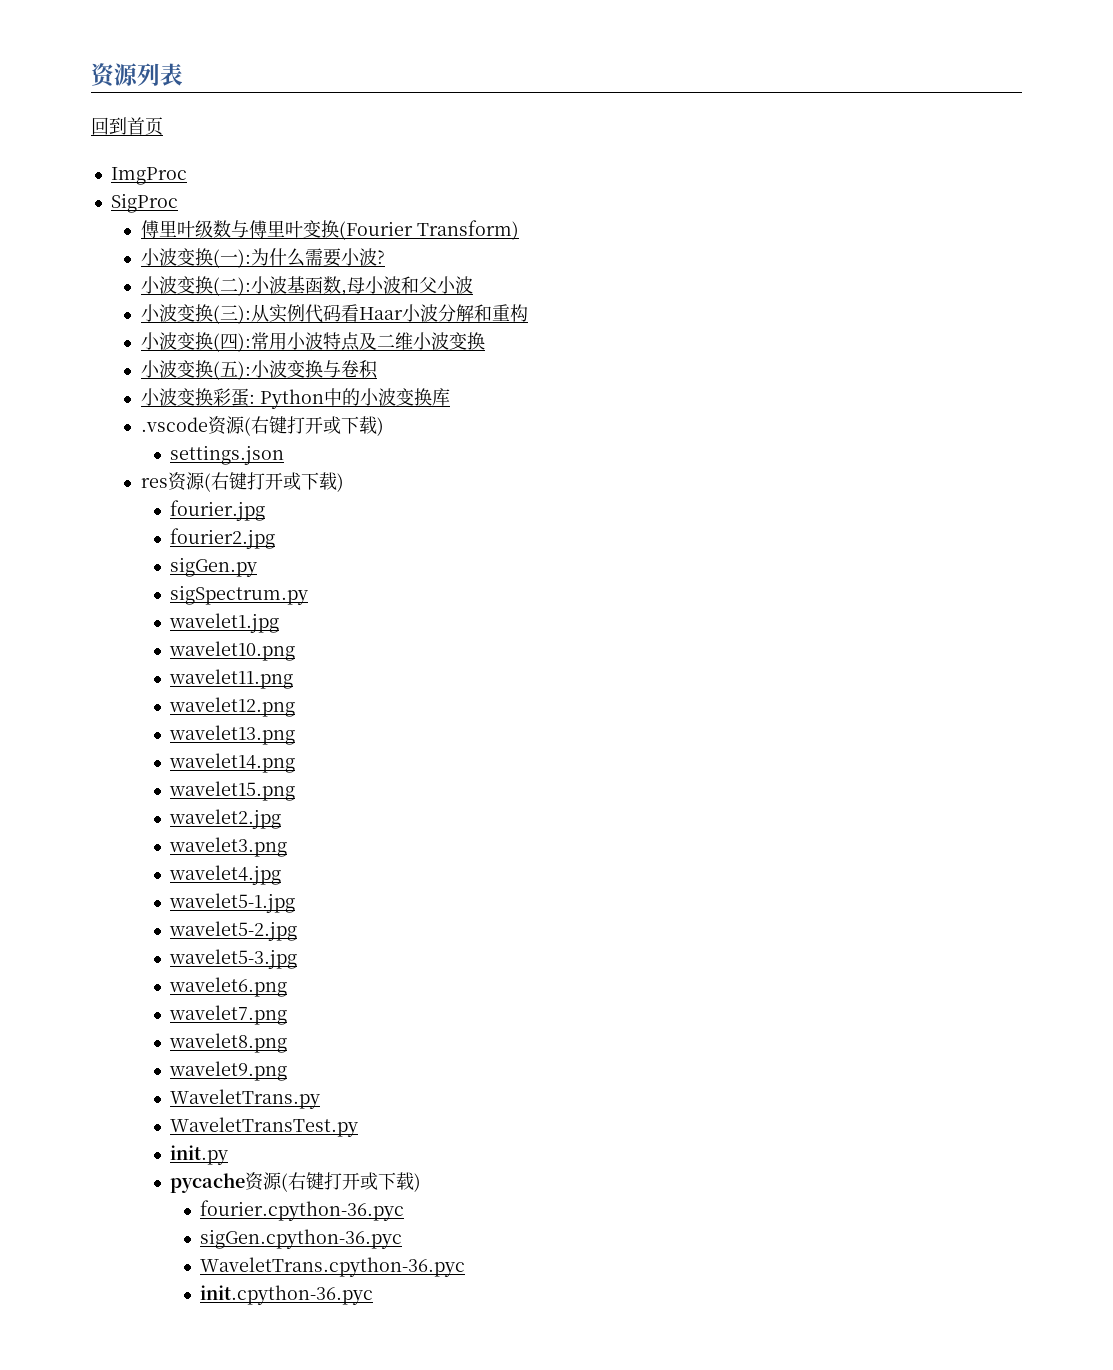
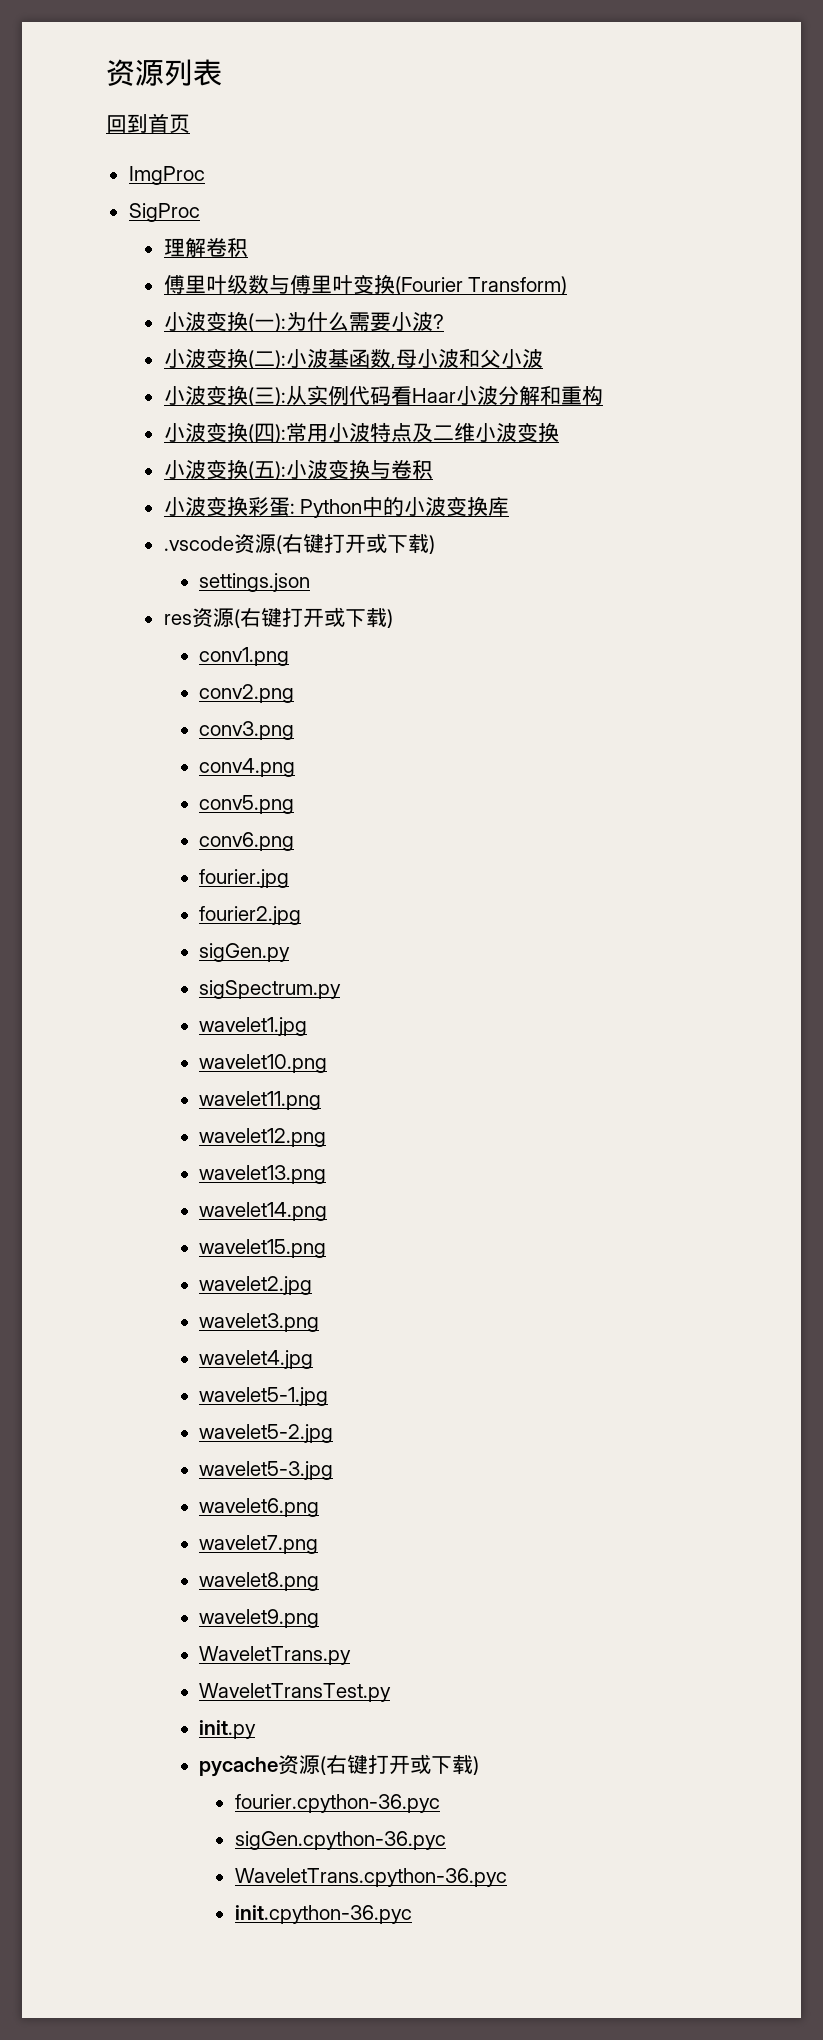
(178, 203) none -> [163,237,248,258] // 理解卷积
(344, 482) none -> [199,647,290,666] [199,684,295,703] [199,721,295,740] [199,758,296,777] [199,795,295,814] [199,832,295,851] // conv1.png // conv2.png // conv3.png // conv4.png // conv5.png // conv6.png

